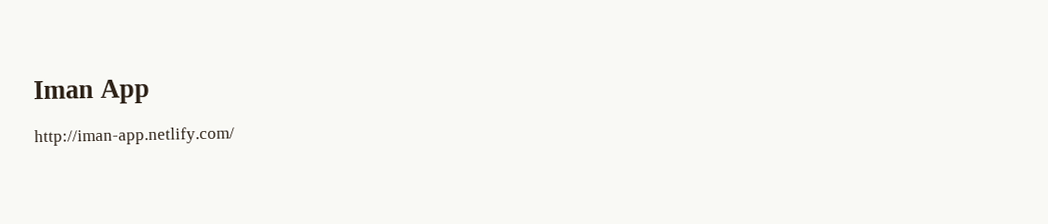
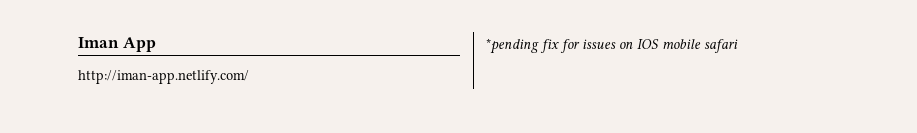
(235, 136) none -> [486,38,738,54] // *pending fix for issues on IOS mobile safari

